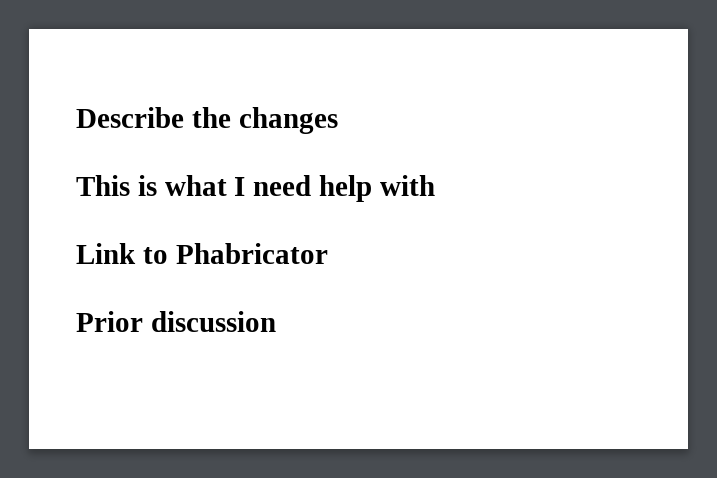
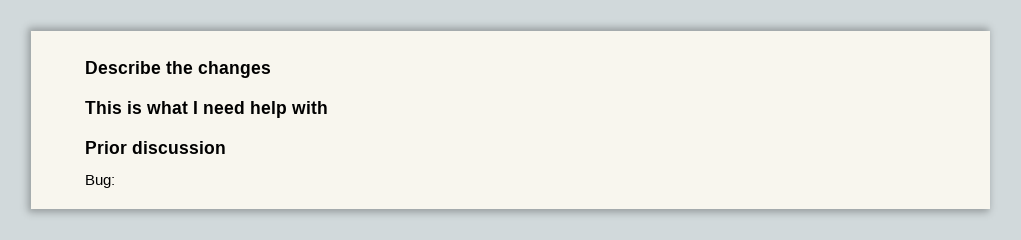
[76,243,328,264] // Link to Phabricator -> (328, 107) none
(276, 321) none -> [85,175,115,188] // Bug:

